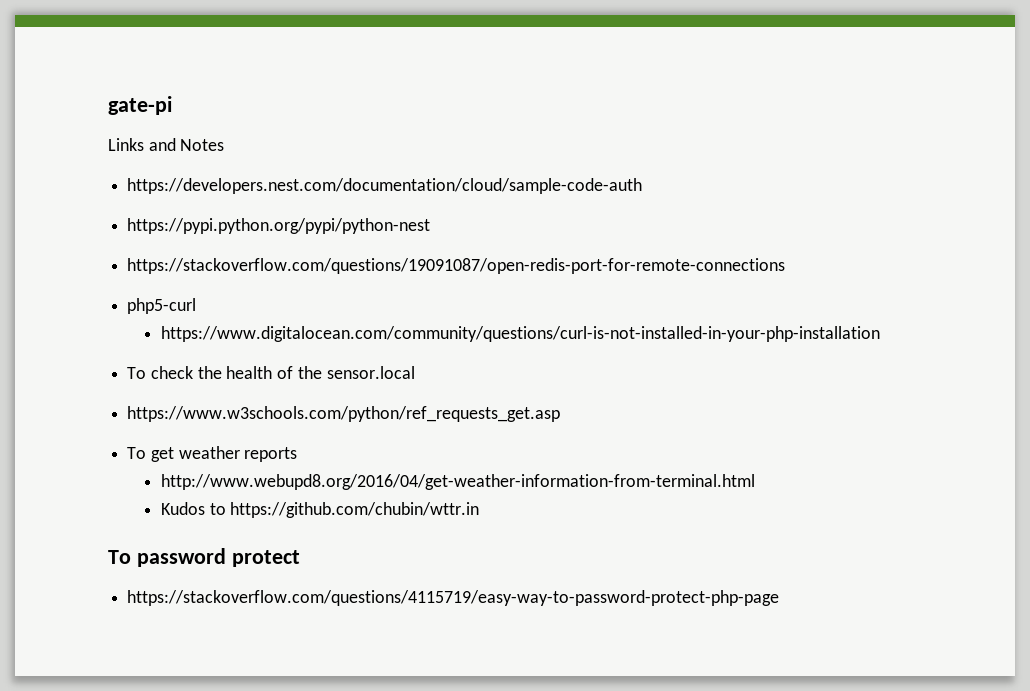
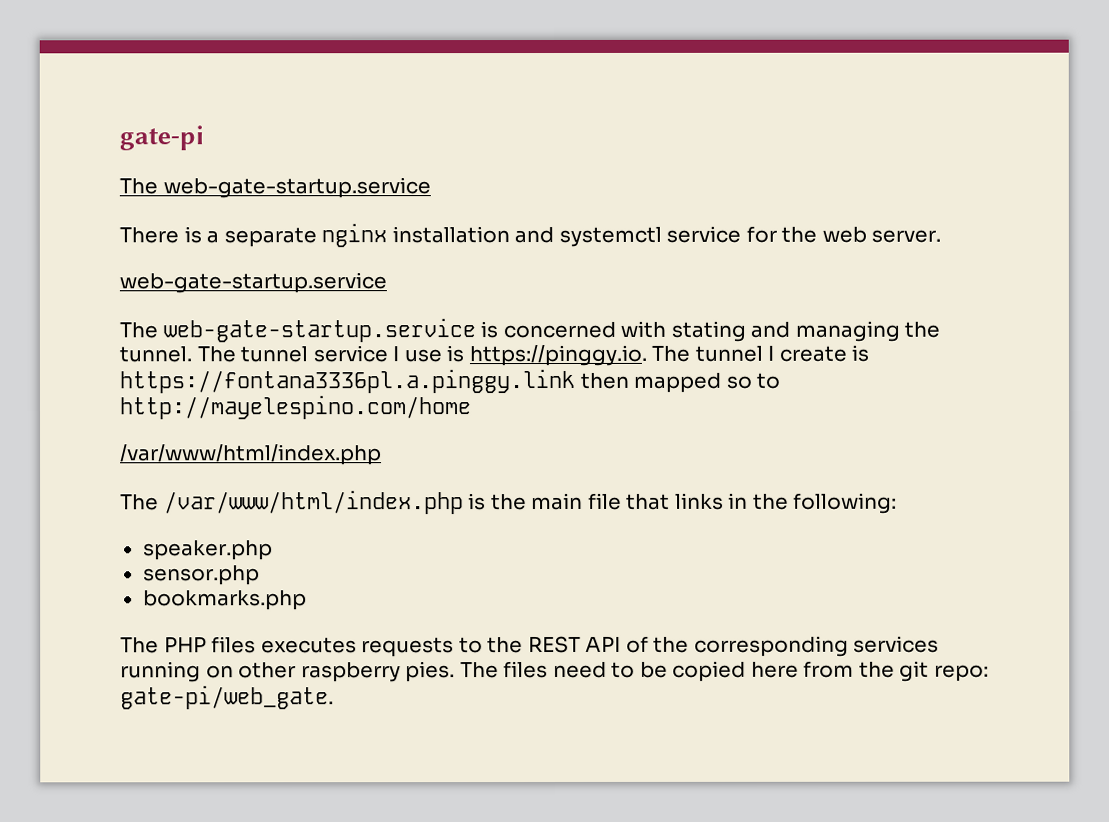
[108,138,225,151] [127,178,643,194] [127,218,431,234] [127,258,786,274] [127,298,197,314] [160,326,880,342] [127,366,415,379] [127,406,561,422] [127,446,298,462] [160,474,755,490] [160,502,480,518] [108,548,300,567] [127,590,780,606] Links and Notes // https://developers.nest.com/documentation/cloud/sample-code-auth // https://pypi.python.org/pypi/python-nest // https://stackoverflow.com/questions/19091087/open-redis-port-for-remote-connections // php5-curl // https://www.digitalocean.com/community/questions/curl-is-not-installed-in-your-php-installation // To check the health of the sensor.local // https://www.w3schools.com/python/ref_requests_get.asp // To get weather reports // http://www.webupd8.org/2016/04/get-weather-information-from-terminal.html // Kudos to https://github.com/chubin/wttr.in // To password protect // https://stackoverflow.com/questions/4115719/easy-way-to-password-protect-php-page -> [119,177,431,199] [119,223,942,248] [119,272,387,294] [119,318,941,343] [119,344,870,367] [119,368,781,394] [119,395,472,420] [120,444,382,466] [120,490,898,515] [142,540,273,561] [142,565,260,586] [142,590,307,611] [120,635,940,658] [120,660,990,683] [120,685,334,710] The web-gate-startup.service // There is a separate nginx installation and systemctl service for the web server. // web-gate-startup.service // The web-gate-startup.service is concerned with stating and managing the tunnel. The tunnel service I use is https://pinggy.io. The tunnel I create is https://fontana3336pl.a.pinggy.link then mapped so to http://mayelespino.com/home // /var/www/html/index.php // The /var/www/html/index.php is the main file that links in the following: // speaker.php // sensor.php // bookmarks.php // The PHP files executes requests to the REST API of the corresponding services running on other raspberry pies. The files need to be copied here from the git repo: gate-pi/web_gate.

